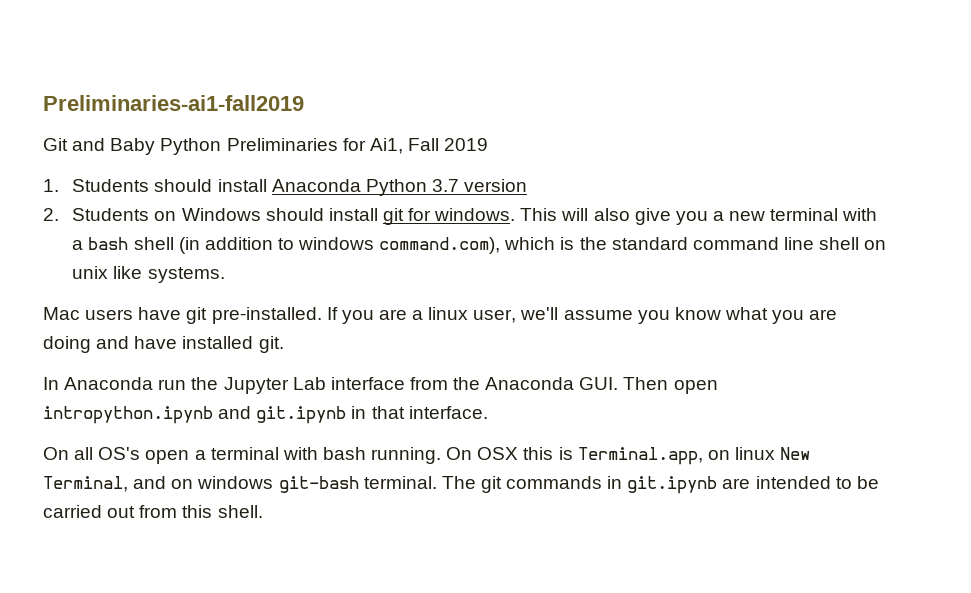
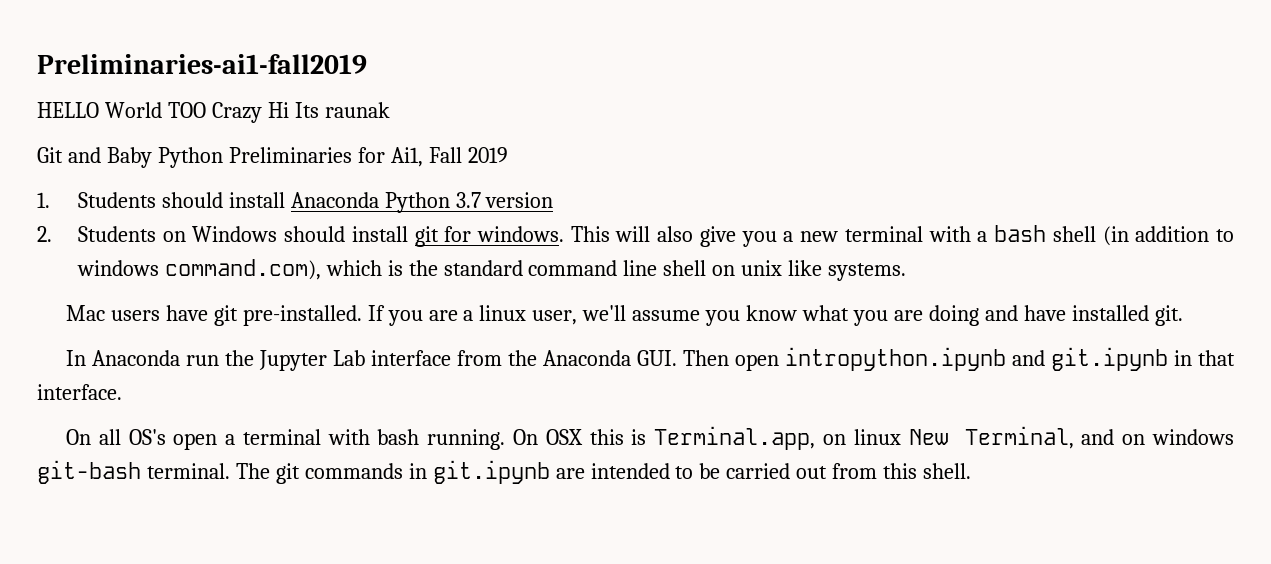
(304, 103) none -> [37,102,390,123] // HELLO World TOO Crazy Hi Its raunak

